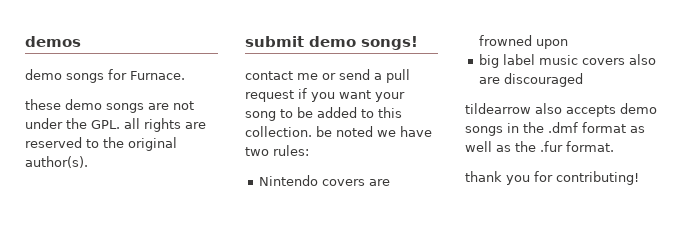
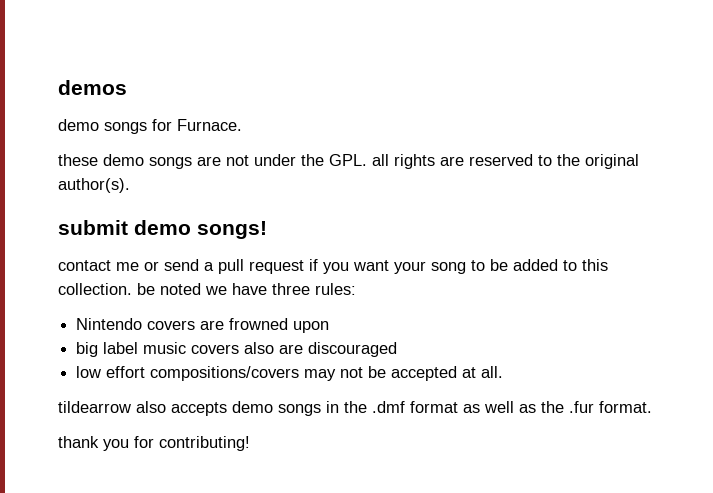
[245,147,269,156] two -> [272,283,310,295] three
(583, 80) none -> [76,366,504,381] // low effort compositions/covers may not be accepted at all.

